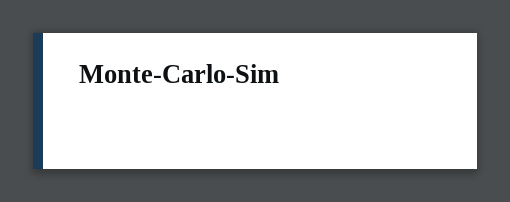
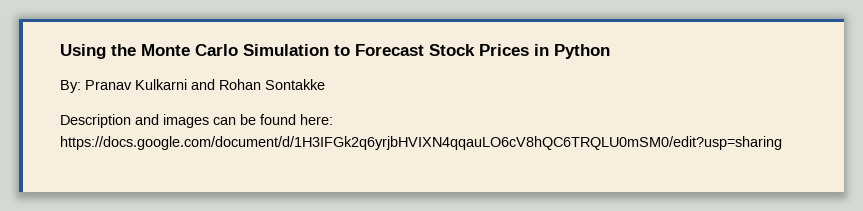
[79,64,279,83] Monte-Carlo-Sim -> [60,44,610,59] [60,79,325,93] [60,114,333,128] [60,136,782,150] Using the Monte Carlo Simulation to Forecast Stock Prices in Python // By: Pranav Kulkarni and Rohan Sontakke // Description and images can be found here: https://docs.google.com/document/d/1H3IFGk2q6yrjbHVIXN4qqauLO6cV8hQC6TRQLU0mSM0/edit?usp=sharing

